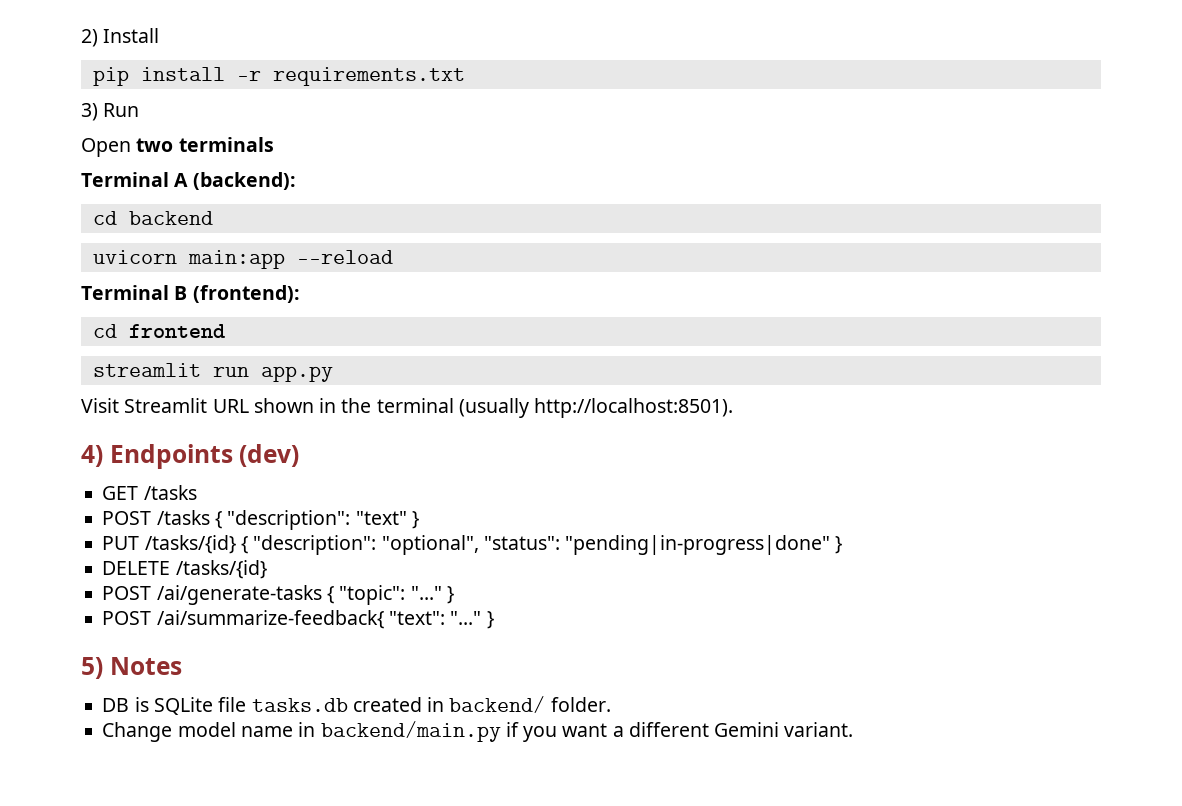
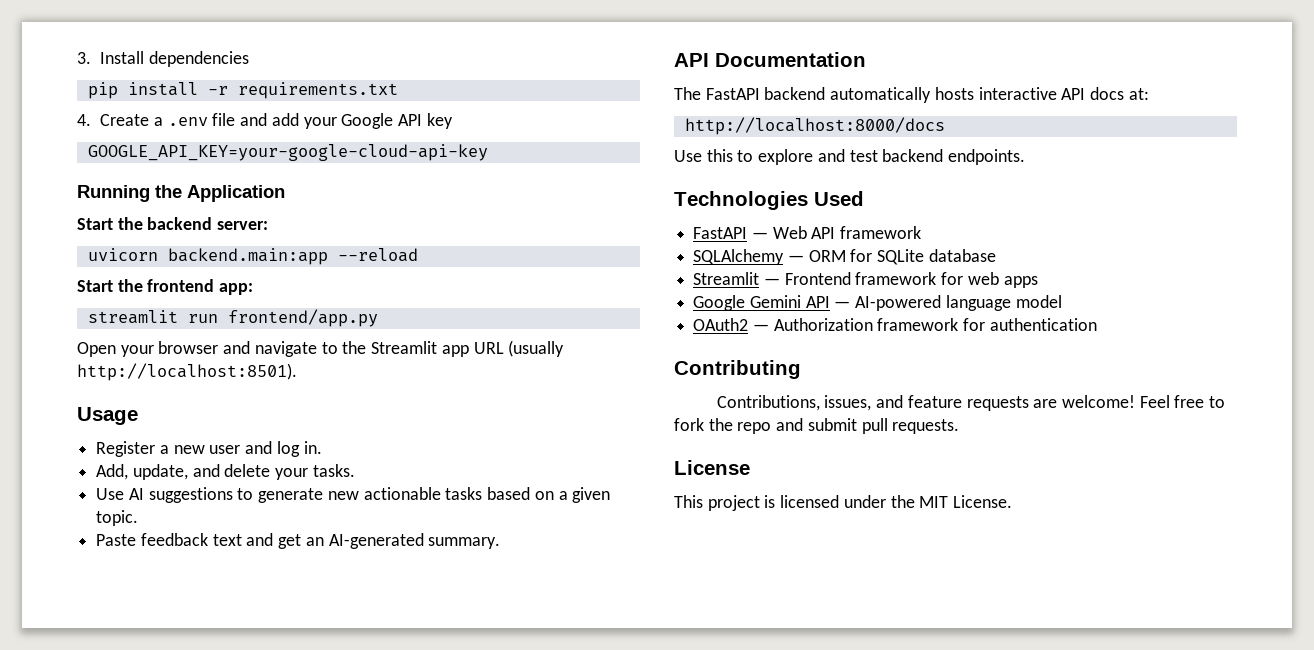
[81,29,98,47] 2) -> [77,52,91,64] 3.
(160, 35) none -> [148,51,249,67] dependencies
[81,103,140,121] [81,137,274,157] [81,172,296,190] [92,211,213,225] 3) Run // Open two terminals // Terminal A (backend): // cd backend -> [77,113,453,129] [87,144,488,161] [77,185,285,202] [77,217,269,230] 4. Create a .env file and add your Google API key // GOOGLE_API_KEY=your-google-cloud-api-key // Running the Application // Start the backend server:
[187,250,285,269] main:app -> [167,248,328,265] backend.main:app
[81,285,300,303] [92,324,117,338] Terminal B (frontend): // cd -> [77,279,143,292] Start the
(225, 331) none -> [219,283,254,295] app:
[260,366,333,382] [81,398,734,418] [81,444,300,469] [102,485,197,500] [102,510,419,530] [102,535,843,555] [102,560,267,579] [102,585,454,605] [102,610,494,629] [81,657,182,679] [102,696,611,715] [102,721,854,742] app.py // Visit Streamlit URL shown in the terminal (usually http://localhost:8501). // 4) Endpoints (dev) // GET /tasks // POST /tasks { "description": "text" } // PUT /tasks/{id} { "description": "optional", "status": "pending|in-progress|done" } // DELETE /tasks/{id} // POST /ai/generate-tasks { "topic": "..." } // POST /ai/summarize-feedback{ "text": "..." } // 5) Notes // DB is SQLite file tasks.db created in backend/ folder. // Change model name in backend/main.py if you want a different Gemini variant. -> [227,309,378,327] [77,340,565,357] [77,363,297,381] [77,407,138,425] [96,441,322,457] [96,464,355,480] [96,487,611,503] [96,510,139,526] [96,533,501,549] [674,52,866,67] [674,87,1149,103] [684,117,945,135] [674,149,1026,165] [674,191,864,210] [693,226,922,239] [693,249,996,265] [693,272,1038,288] [693,295,1062,311] [693,318,1097,331] [674,360,801,379] [716,395,1226,411] [674,418,960,434] [674,460,750,475] [674,495,1013,511] frontend/app.py // Open your browser and navigate to the Streamlit app URL (usually http://localhost:8501). // Usage // Register a new user and log in. // Add, update, and delete your tasks. // Use AI suggestions to generate new actionable tasks based on a given topic. // Paste feedback text and get an AI-generated summary. // API Documentation // The FastAPI backend automatically hosts interactive API docs at: // http://localhost:8000/docs // Use this to explore and test backend endpoints. // Technologies Used // FastAPI — Web API framework // SQLAlchemy — ORM for SQLite database // Streamlit — Frontend framework for web apps // Google Gemini API — AI-powered language model // OAuth2 — Authorization framework for authentication // Contributing // Contributions, issues, and feature requests are welcome! Feel free to fork the repo and submit pull requests. // License // This project is licensed under the MIT License.

